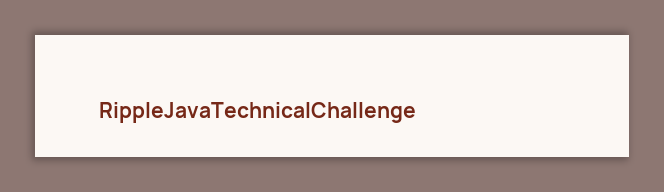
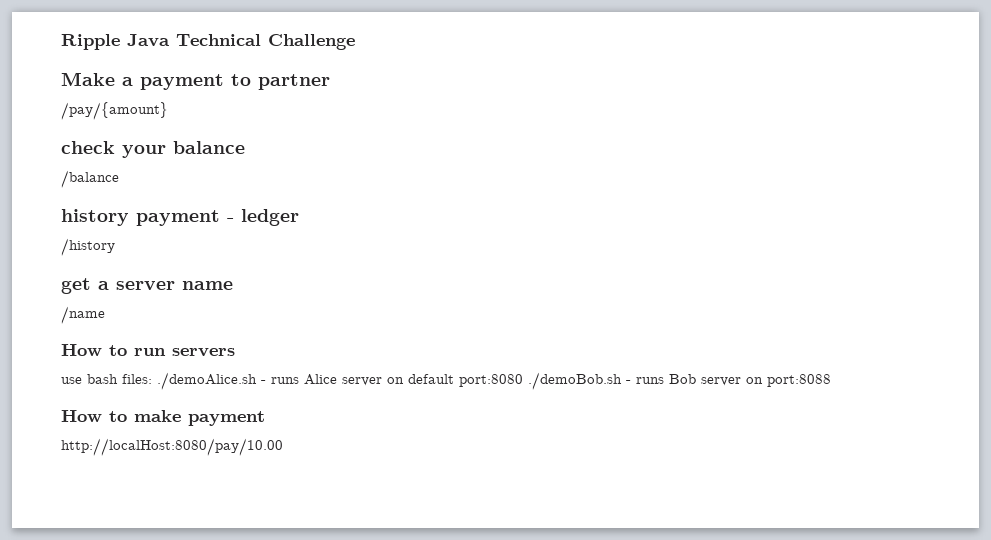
[99,102,416,123] RippleJavaTechnicalChallenge -> [61,34,355,50] [61,72,330,90] [61,102,168,120] [61,141,245,158] [61,170,119,188] [61,209,299,226] [61,238,115,256] [61,278,233,294] [61,306,105,324] [61,344,235,357] [61,372,831,390] [61,410,265,426] [61,438,283,456] Ripple Java Technical Challenge // Make a payment to partner // /pay/{amount} // check your balance // /balance // history payment - ledger // /history // get a server name // /name // How to run servers // use bash files: ./demoAlice.sh - runs Alice server on default port:8080 ./demoBob.sh - runs Bob server on port:8088 // How to make payment // http://localHost:8080/pay/10.00

